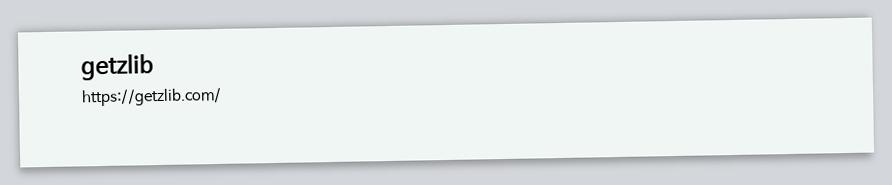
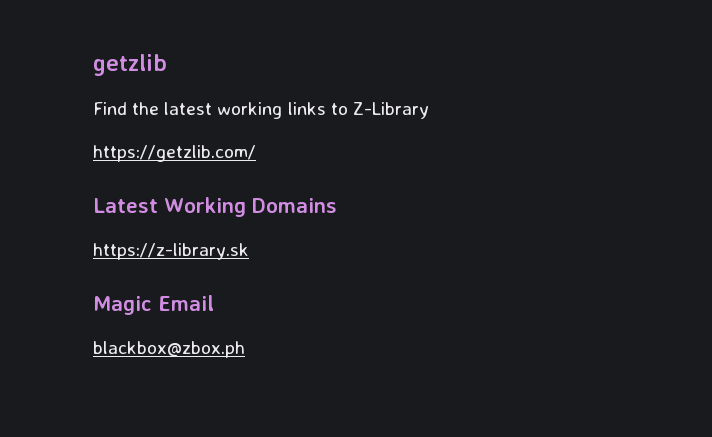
[81,87,222,107] https://getzlib.com/ -> [93,102,429,119] [93,145,256,162] [93,197,337,217] [93,243,249,260] [93,295,214,315] [93,341,245,358] Find the latest working links to Z-Library // https://getzlib.com/ // Latest Working Domains // https://z-library.sk // Magic Email // blackbox@zbox.ph

